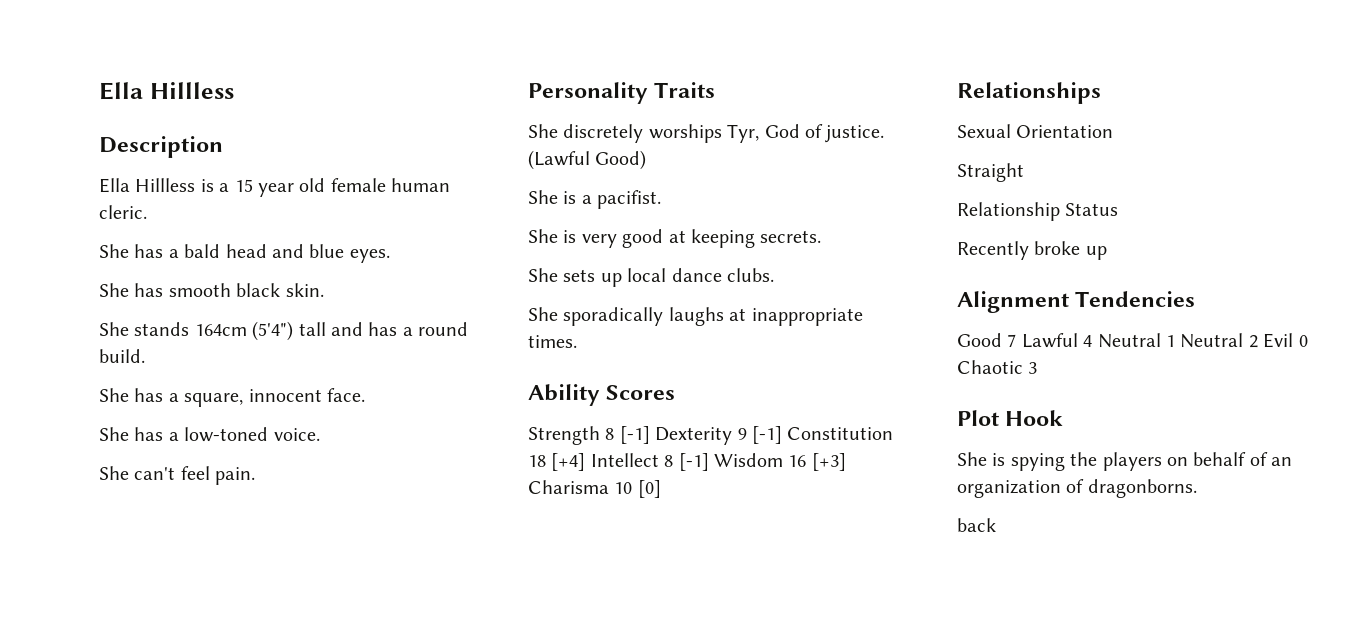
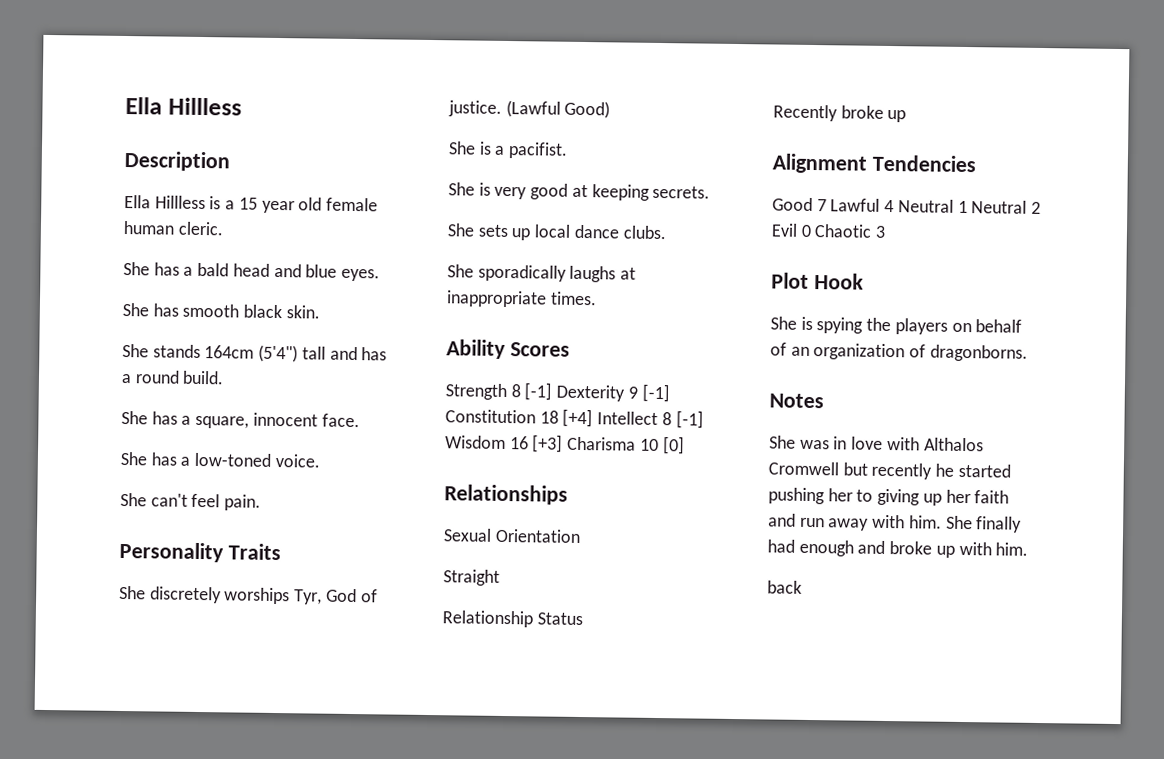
(1197, 488) none -> [769,393,824,409] [769,435,984,452] [768,461,1011,480] [768,487,1010,506] [768,513,1023,533] [767,539,1029,558] // Notes // She was in love with Althalos Cromwell but recently he started pushing her to giving up her faith and run away with him. She finally had enough and broke up with him.

